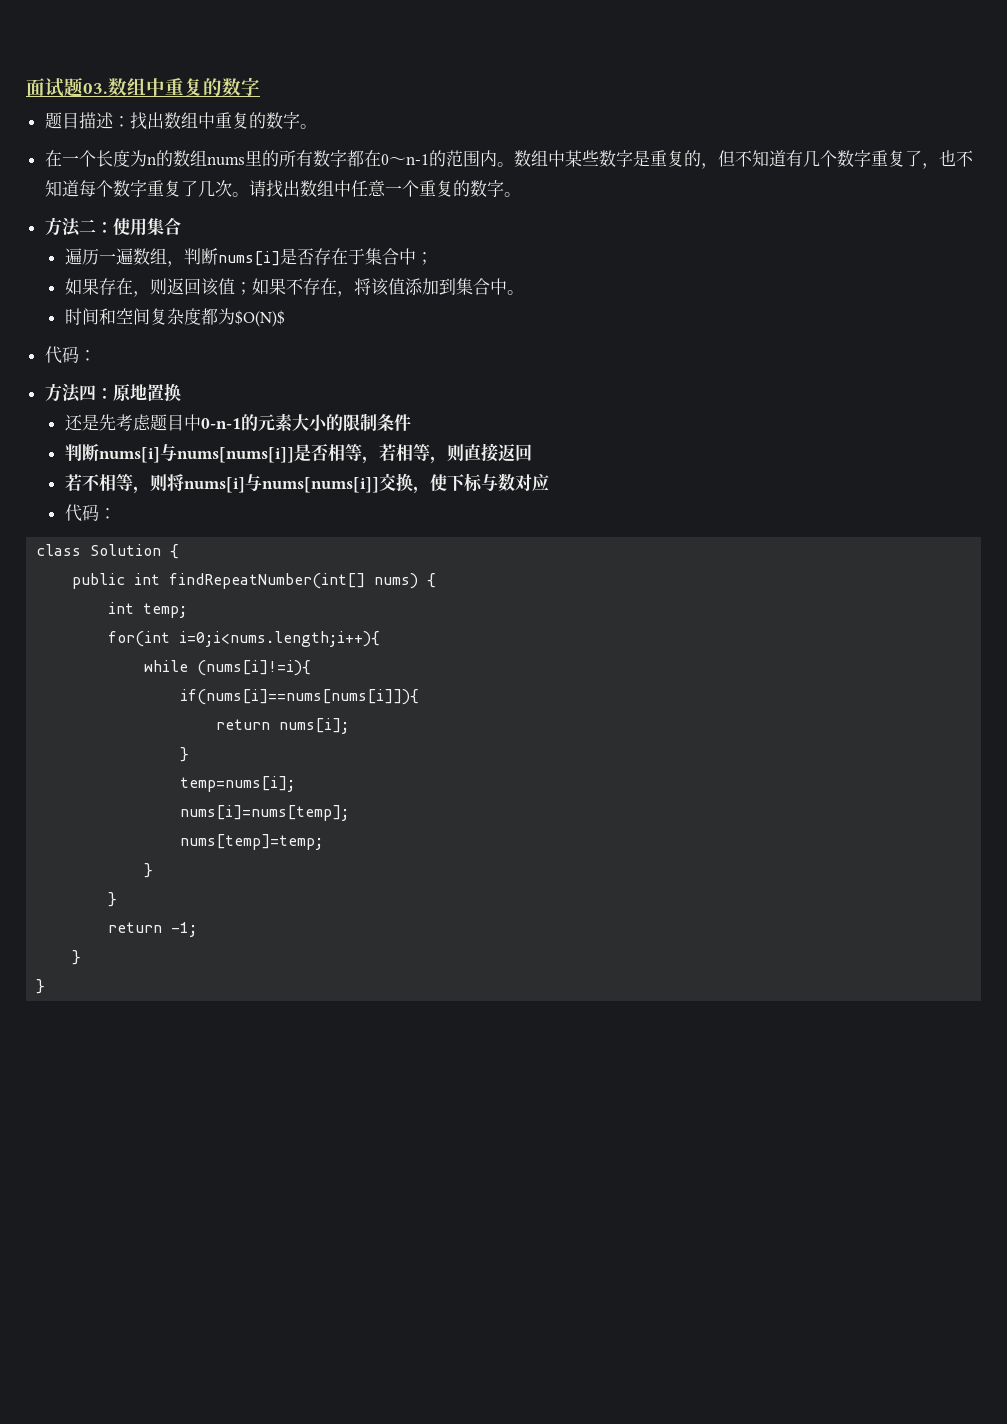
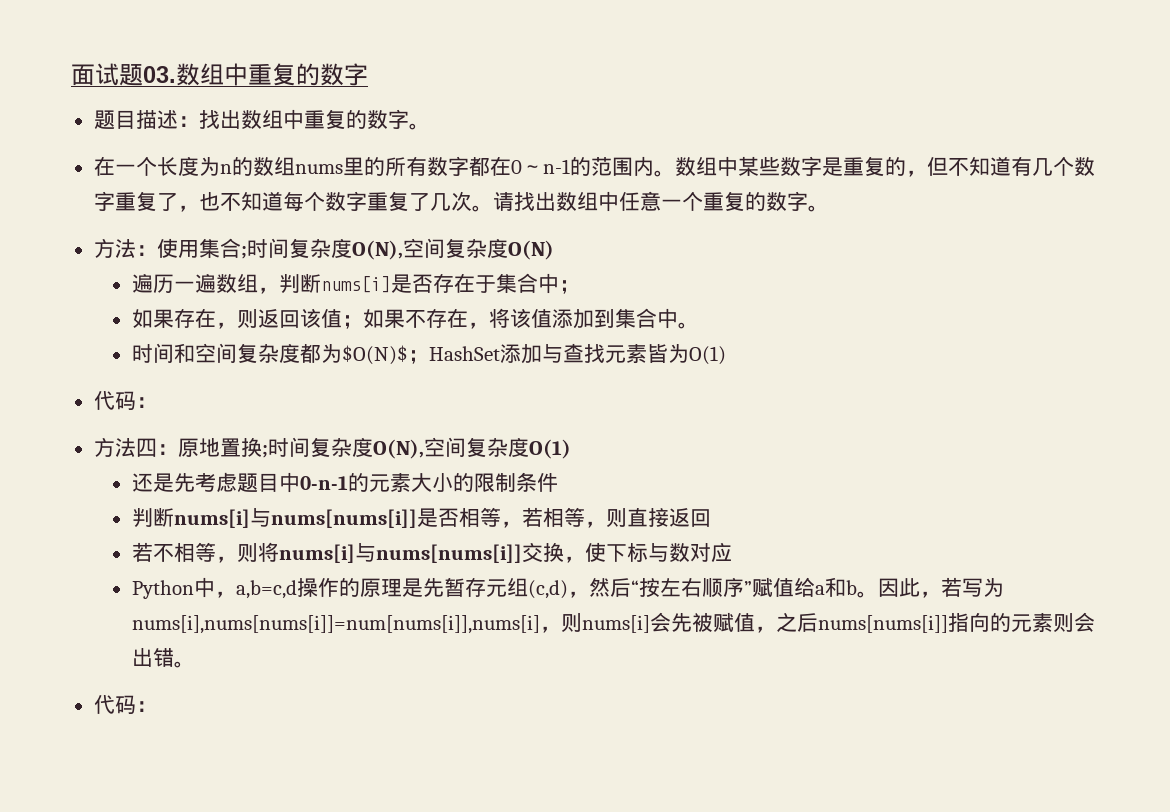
[78,219,96,233] 二 -> (136, 248) none
(181, 226) none -> [240,238,554,260] ;时间复杂度O(N),空间复杂度O(N)
(285, 318) none -> [407,343,726,365] ；HashSet添加与查找元素皆为O(1)
(181, 392) none -> [261,437,571,459] ;时间复杂度O(N),空间复杂度O(1)
[64,504,116,522] [36,544,180,559] [72,573,437,589] [108,602,188,618] [108,631,381,647] [144,660,312,676] [180,689,420,705] [216,718,350,734] [180,747,190,762] [180,776,296,792] [180,805,350,821] [180,834,324,850] [144,863,154,878] [108,892,118,907] [108,922,198,937] [72,950,82,965] [36,979,46,994] 代码： // class Solution { // public int findRepeatNumber(int[] nums) { // int temp; // for(int i=0;i<nums.length;i++){ // while (nums[i]!=i){ // if(nums[i]==nums[nums[i]]){ // return nums[i]; // } // temp=nums[i]; // nums[i]=nums[temp]; // nums[temp]=temp; // } // } // return -1; // } // } -> [131,577,1004,599] [131,612,1095,634] [131,648,195,668] [93,695,157,714] Python中，a,b=c,d操作的原理是先暂存元组(c,d)，然后“按左右顺序”赋值给a和b。因此，若写为nums[i],nums[nums[i]]=num[nums[i]],nums[i]，则nums[i]会先被赋值，之后nums[nums[i]]指向的元素则会出错。 // 代码：

